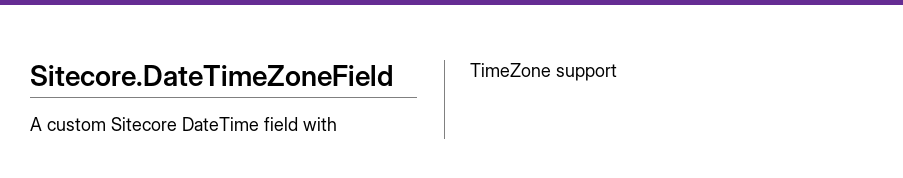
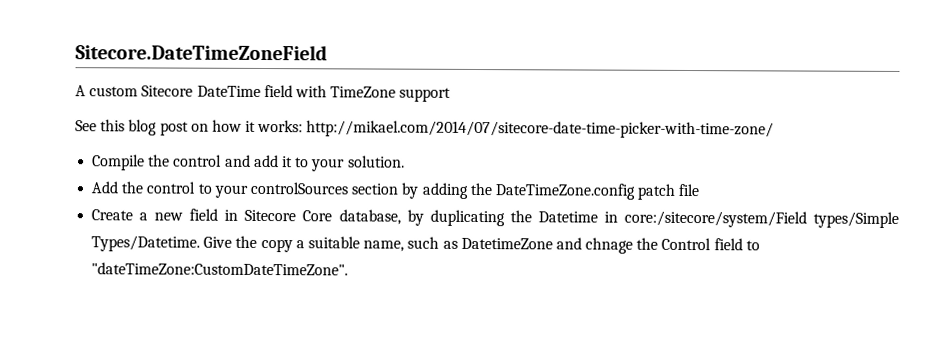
(617, 72) none -> [75,119,775,139] [92,154,405,172] [91,181,700,200] [91,208,900,228] [91,235,760,254] [91,262,349,276] // See this blog post on how it works: http://mikael.com/2014/07/sitecore-date-time-picker-with-time-zone/ // Compile the control and add it to your solution. // Add the control to your controlSources section by adding the DateTimeZone.config patch file // Create a new field in Sitecore Core database, by duplicating the Datetime in core:/sitecore/system/Field types/Simple Types/Datetime. Give the copy a suitable name, such as DatetimeZone and chnage the Control field to "dateTimeZone:CustomDateTimeZone".

